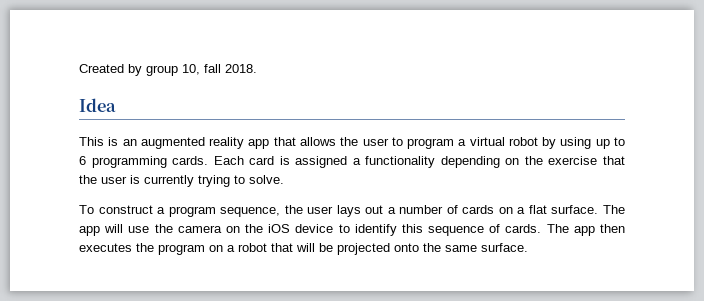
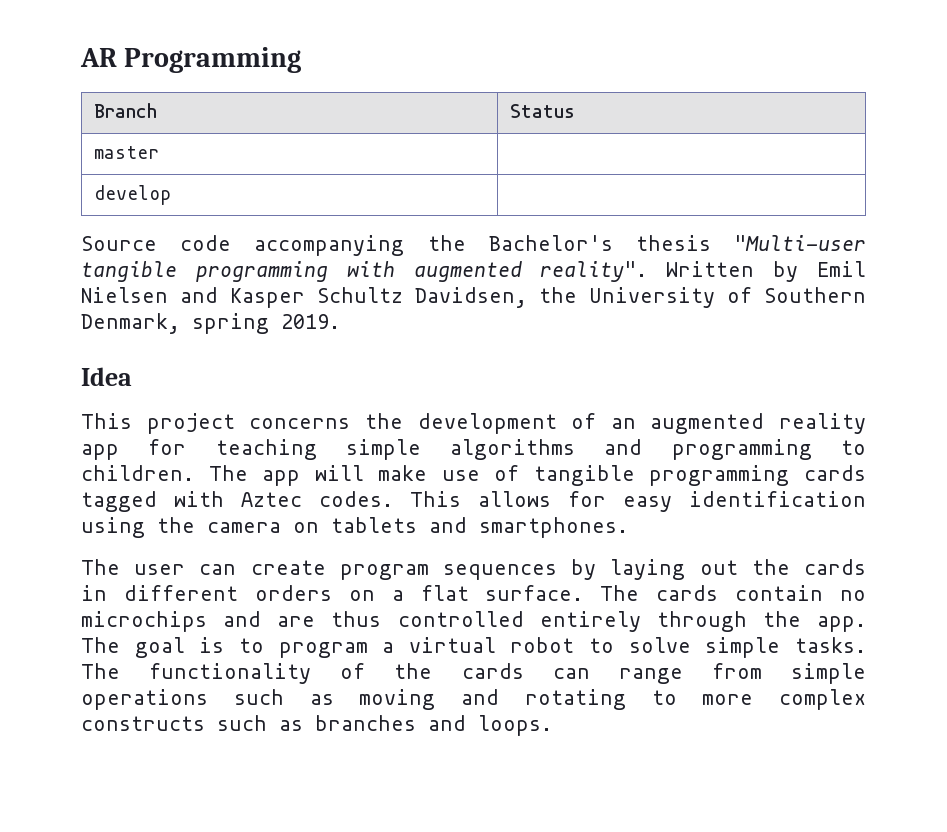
[79,64,257,76] [79,98,116,112] [79,137,389,149] Created by group 10, fall 2018. // Idea // This is an augmented reality app that allows the user -> [80,47,302,73] [93,103,157,118] [509,104,575,118] [93,146,159,159] [93,185,171,205] [81,235,866,256] [81,261,866,282] [81,287,866,308] [81,313,340,334] [81,367,132,386] [81,413,866,434] [81,439,867,460] [81,465,866,486] [81,491,866,512] [81,517,628,538] [81,559,867,580] [81,585,866,601] [81,611,866,632] [81,637,225,658] AR Programming // Branch | Status // master | // develop | // Source code accompanying the Bachelor's thesis "Multi-user tangible programming with augmented reality". Written by Emil Nielsen and Kasper Schultz Davidsen, the University of Southern Denmark, spring 2019. // Idea // This project concerns the development of an augmented reality app for teaching simple algorithms and programming to children. The app will make use of tangible programming cards tagged with Aztec codes. This allows for easy identification using the camera on tablets and smartphones. // The user can create program sequences by laying out the cards in different orders on a flat surface. The cards contain no microchips and are thus controlled entirely through the app. The goal is
[542,137,625,149] [79,156,626,168] [79,175,284,187] [79,205,625,217] [79,224,626,236] [79,243,528,255] by using up to 6 programming cards. Each card is assigned a functionality depending on the exercise that the user is currently trying to solve. // To construct a program sequence, the user lays out a number of cards on a flat surface. The app will use the camera on the iOS device to identify this sequence of cards. The app then executes the program on a robot that will be projected onto the same surface. -> [589,637,866,658] [81,663,866,684] [81,689,866,710] [81,715,552,736] to solve simple tasks. The functionality of the cards can range from simple operations such as moving and rotating to more complex constructs such as branches and loops.

